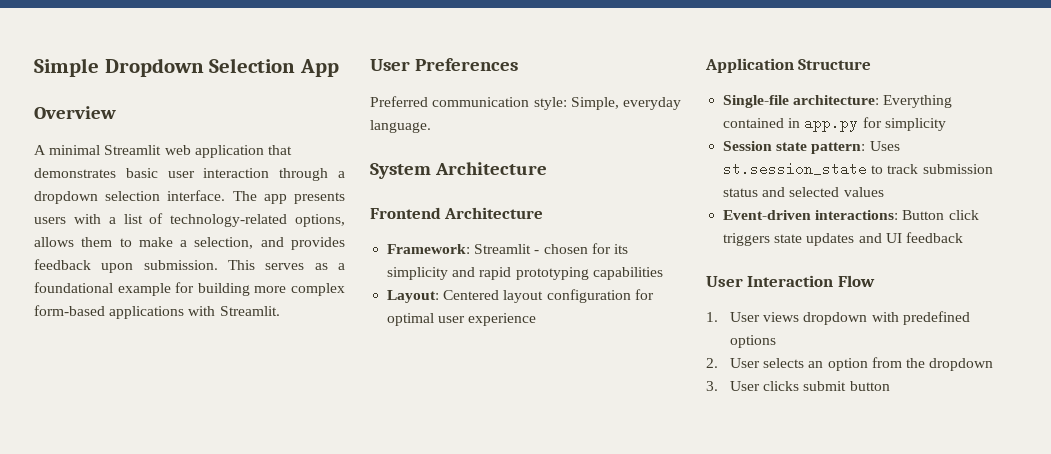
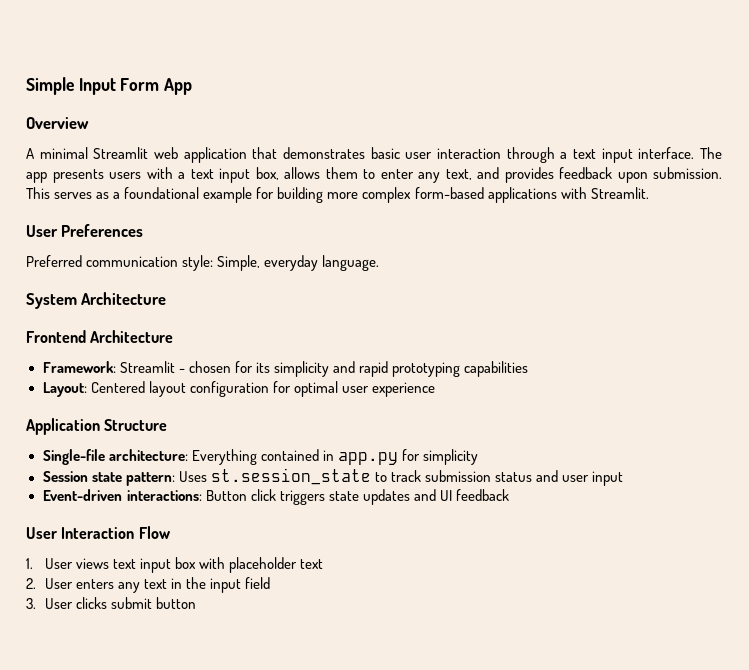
[104,58,296,77] Dropdown Selection -> [78,78,160,95] Input Form
[34,191,161,204] dropdown selection -> [573,148,633,163] text input
[123,213,345,227] [34,237,254,249] list of technology-related options, allows them to make a selection, -> [190,167,472,183] text input box, allows them to enter any text,
[789,187,884,197] selected values -> [562,471,624,486] user input
[803,311,970,325] [730,335,777,348] [706,357,994,371] dropdown with predefined options // 2. User selects an option from the dropdown -> [112,557,324,573] [26,577,271,593] text input box with placeholder text // 2. User enters any text in the input field

